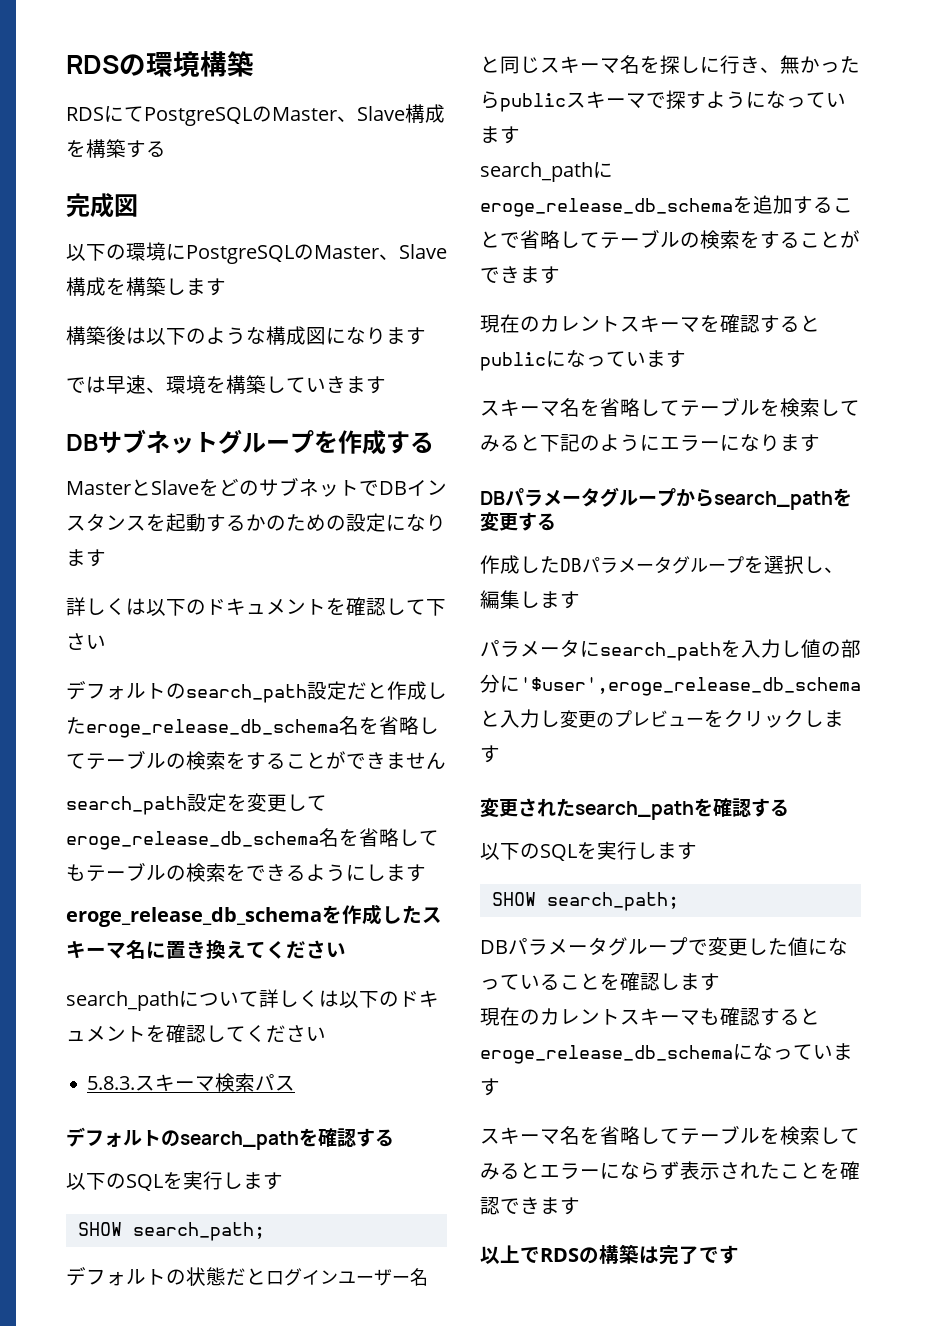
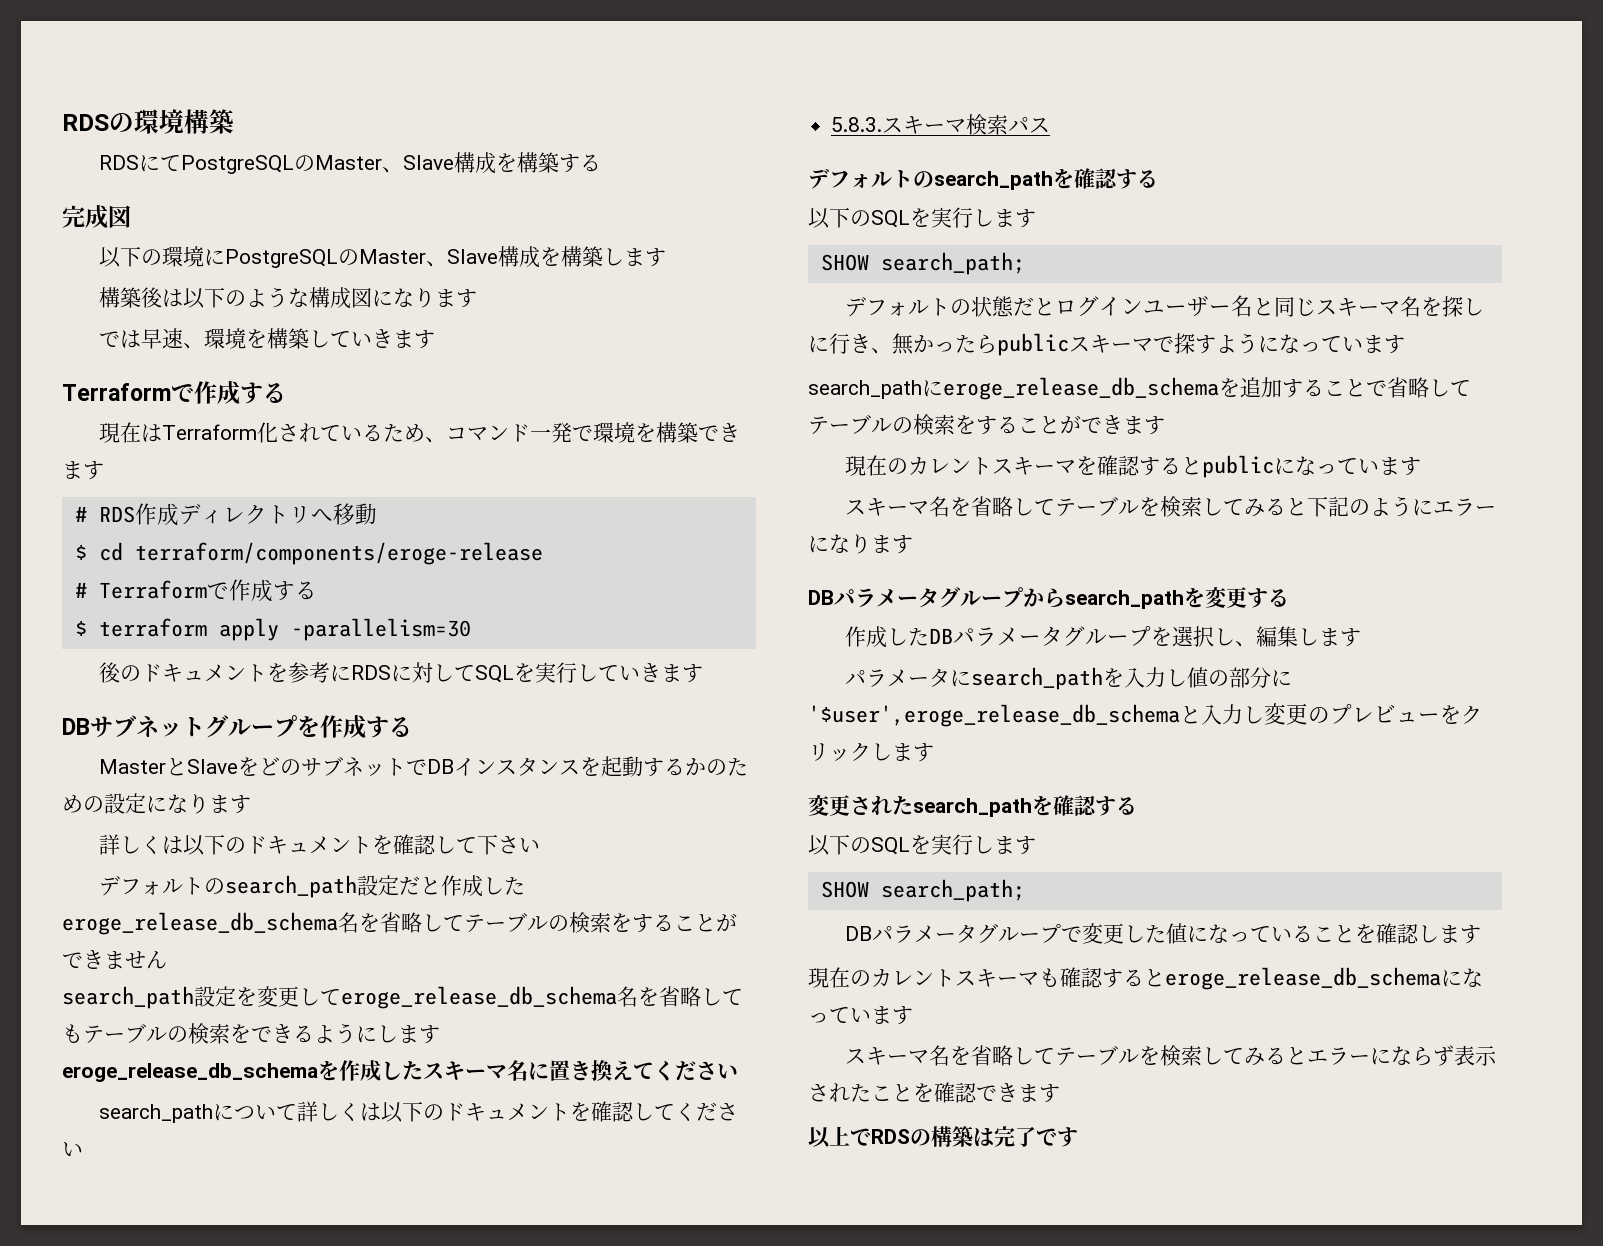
(386, 385) none -> [62,381,286,405] [98,422,740,443] [62,461,104,480] [74,503,377,526] [74,542,543,565] [74,579,317,602] [74,618,471,641] [98,662,703,683] // Terraformで作成する // 現在はTerraform化されているため、コマンド一発で環境を構築できます // # RDS作成ディレクトリへ移動 // $ cd terraform/components/eroge-release // # Terraformで作成する // $ terraform apply -parallelism=30 // 後のドキュメントを参考にRDSに対してSQLを実行していきます

